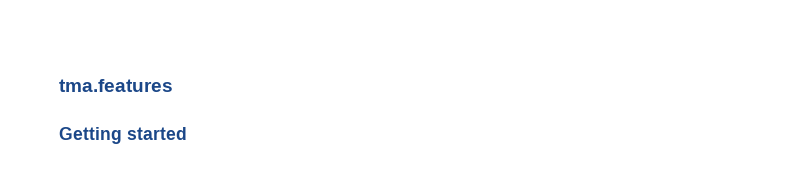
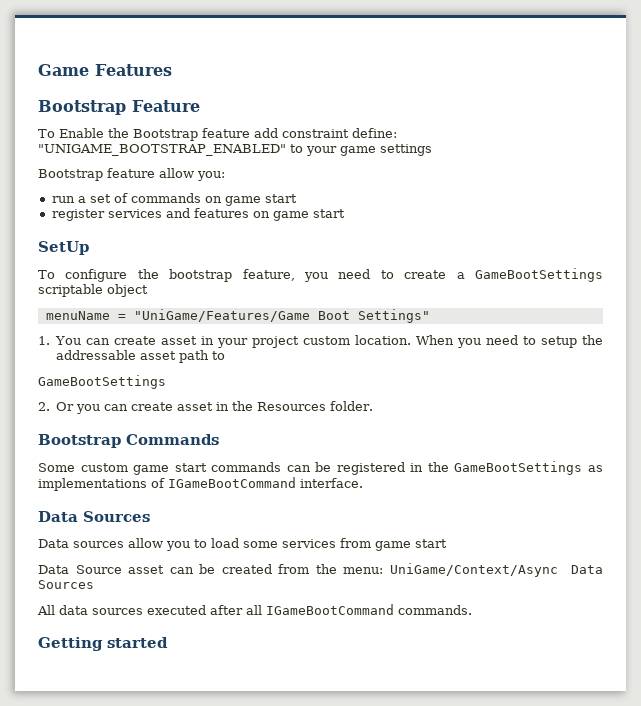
[59,79,173,92] tma.features -> [38,64,172,76] [38,100,200,115] [38,128,397,141] [38,144,432,156] [38,168,225,181] [51,193,297,206] [51,208,345,221] [38,241,89,255] [38,268,603,282] [38,284,148,297] [45,309,430,323] [38,335,604,348] [56,350,226,363] [38,375,166,389] [38,401,374,414] [38,434,219,448] [38,461,603,475] [38,477,363,491] [38,511,150,522] [38,538,447,551] [38,563,604,577] [38,580,94,589] [37,604,472,615] Game Features // Bootstrap Feature // To Enable the Bootstrap feature add constraint define: "UNIGAME_BOOTSTRAP_ENABLED" to your game settings // Bootstrap feature allow you: // run a set of commands on game start // register services and features on game start // SetUp // To configure the bootstrap feature, you need to create a GameBootSettings scriptable object // menuName = "UniGame/Features/Game Boot Settings" // 1. You can create asset in your project custom location. When you need to setup the addressable asset path to // GameBootSettings // 2. Or you can create asset in the Resources folder. // Bootstrap Commands // Some custom game start commands can be registered in the GameBootSettings as implementations of IGameBootCommand interface. // Data Sources // Data sources allow you to load some services from game start // Data Source asset can be created from the menu: UniGame/Context/Async Data Sources // All data sources executed after all IGameBootCommand commands.

